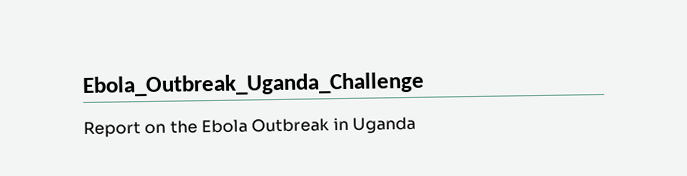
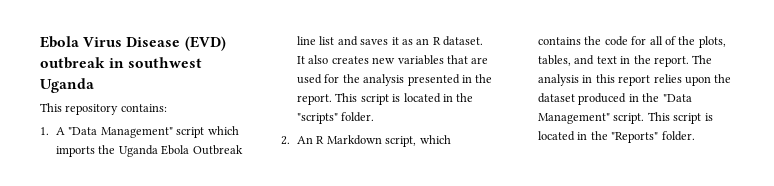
[82,71,425,98] [83,116,416,138] Ebola_Outbreak_Uganda_Challenge // Report on the Ebola Outbreak in Uganda -> [40,36,226,51] [40,57,203,69] [40,78,94,93] [40,103,167,115] [40,126,239,138] [56,145,243,157] [297,36,484,46] [297,55,489,65] [297,74,493,86] [297,93,474,105] [297,112,375,124] [281,135,451,147] [538,36,726,48] [538,55,713,67] [538,74,732,86] [538,93,692,105] [538,112,713,124] [538,131,695,143] Ebola Virus Disease (EVD) outbreak in southwest Uganda // This repository contains: // 1. A "Data Management" script which imports the Uganda Ebola Outbreak line list and saves it as an R dataset. It also creates new variables that are used for the analysis presented in the report. This script is located in the "scripts" folder. // 2. An R Markdown script, which contains the code for all of the plots, tables, and text in the report. The analysis in this report relies upon the dataset produced in the "Data Management" script. This script is located in the "Reports" folder.

